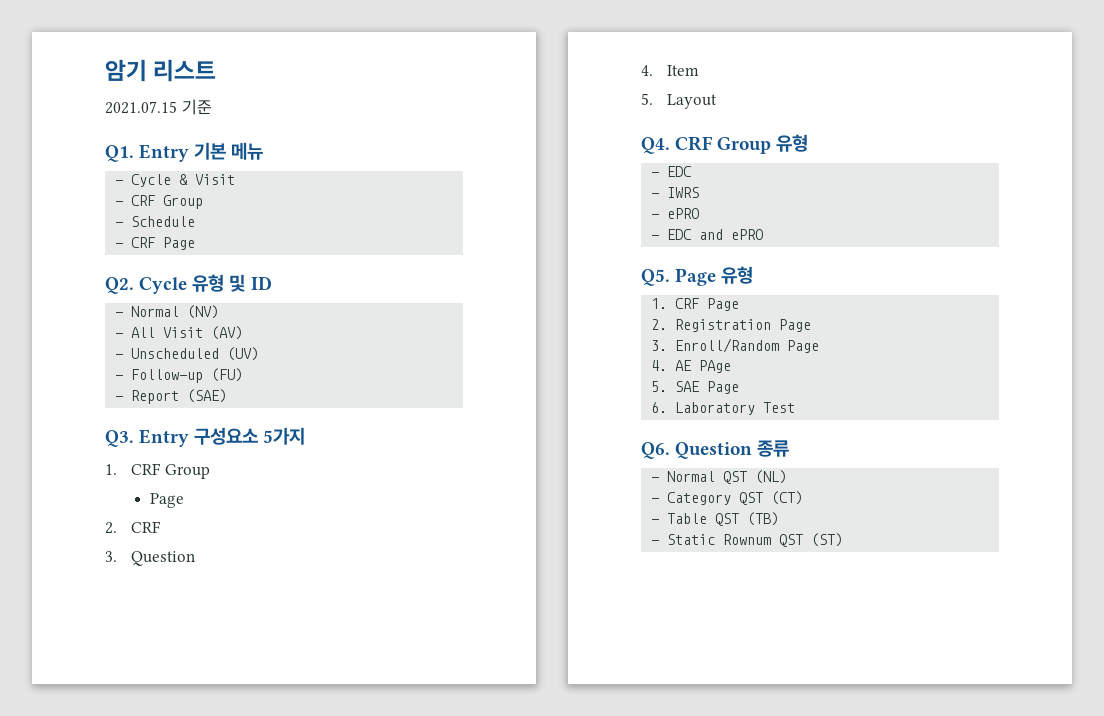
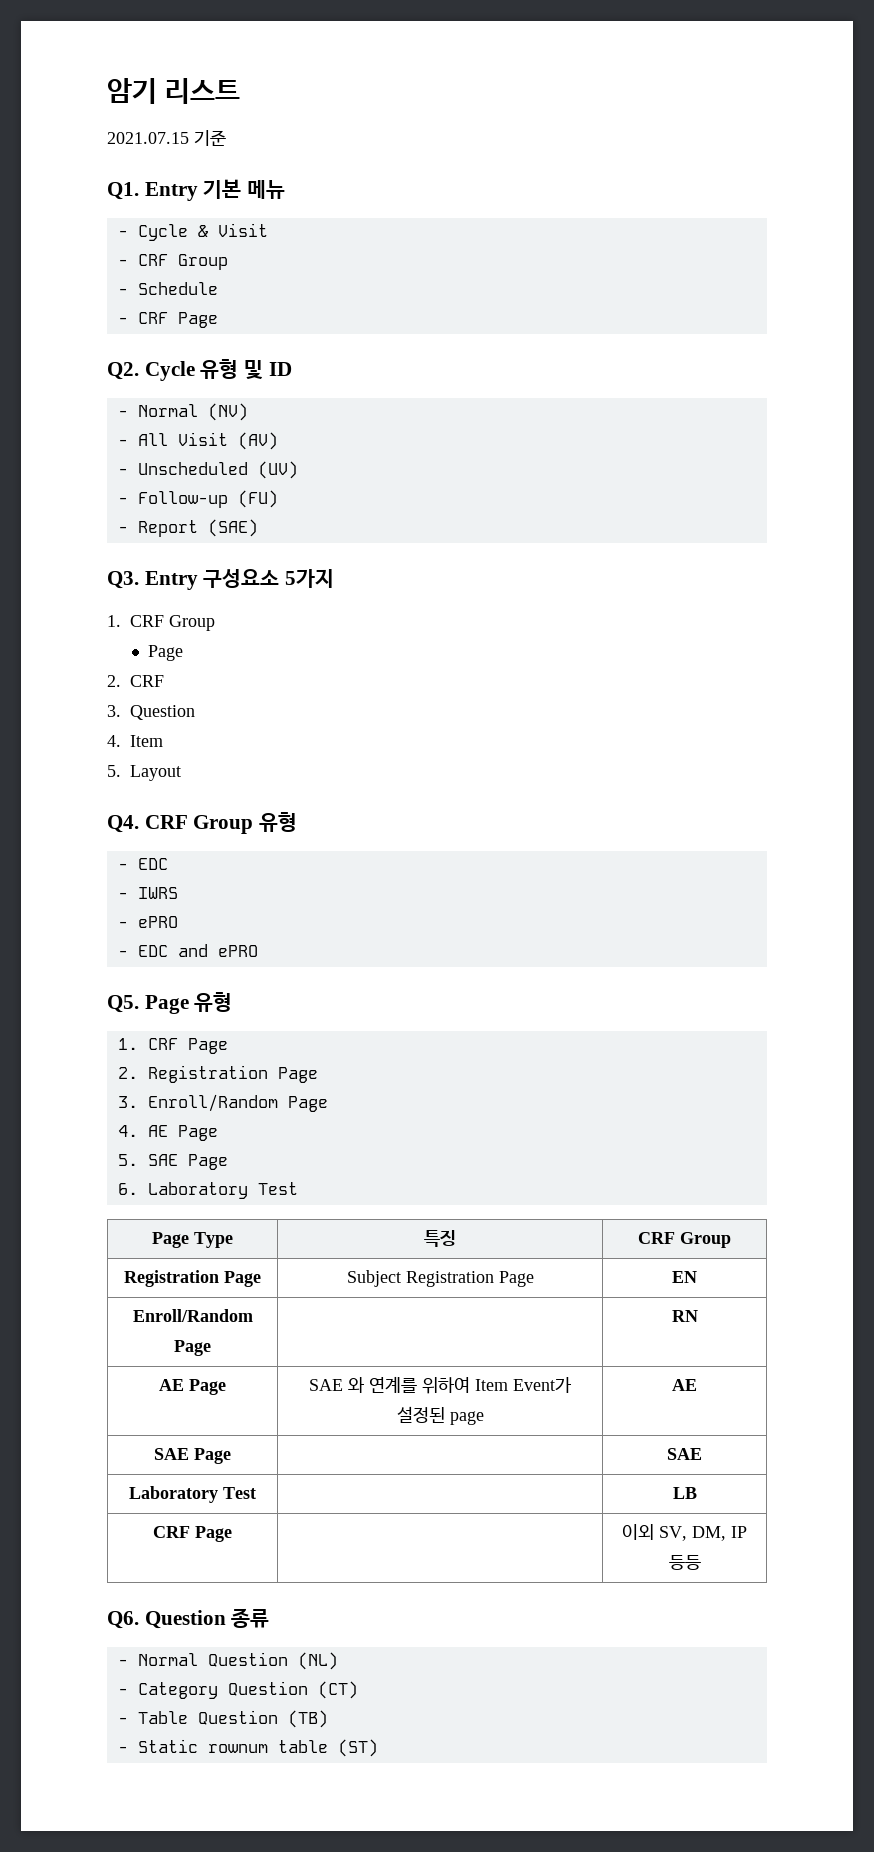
[699,360,732,373] PAge -> [177,1125,218,1141] Page
(796, 407) none -> [152,1232,233,1248] [424,1230,456,1247] [638,1232,731,1248] [124,1270,261,1287] [346,1270,534,1287] [672,1271,697,1283] [132,1309,253,1322] [174,1340,211,1356] [671,1310,698,1322] [159,1379,226,1395] [309,1376,572,1394] [396,1406,484,1425] [672,1379,697,1391] [154,1448,231,1464] [667,1448,702,1460] [129,1486,256,1503] [672,1487,697,1499] [153,1526,232,1542] [622,1524,747,1541] [668,1555,701,1570] // Page Type | 특징 | CRF Group // Registration Page | Subject Registration Page | EN // Enroll/Random Page | | RN // AE Page | SAE 와 연계를 위하여 Item Event가 설정된 page | AE // SAE Page | | SAE // Laboratory Test | | LB // CRF Page | | 이외 SV, DM, IP 등등
[723,471,748,484] QST -> [207,1652,288,1667] Question
[739,492,764,505] QST -> [227,1681,308,1696] Question
[715,513,740,526] QST -> [197,1710,278,1725] Question
[723,534,804,547] Rownum QST -> [207,1740,328,1753] rownum table

